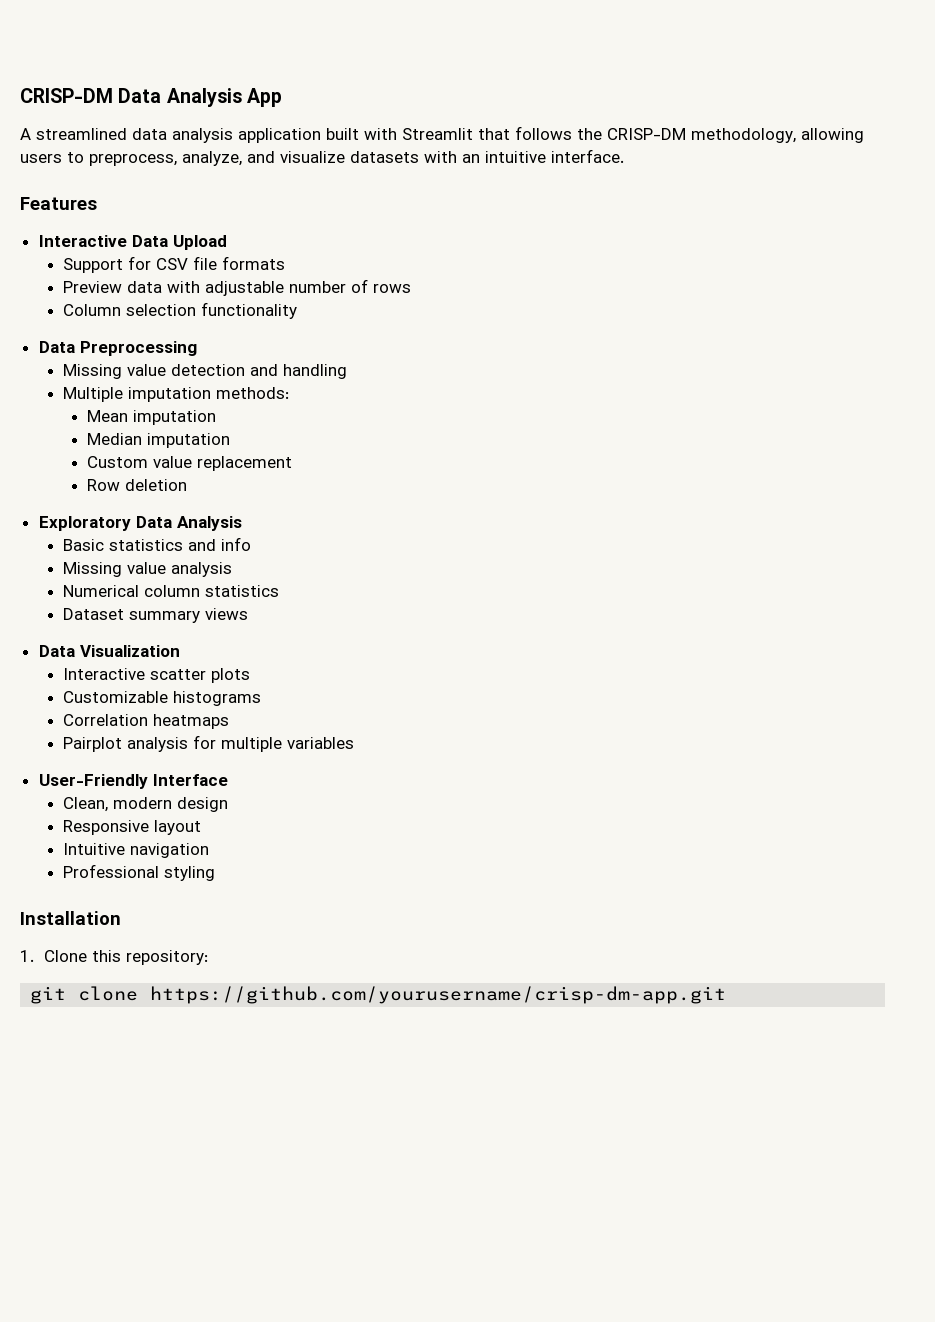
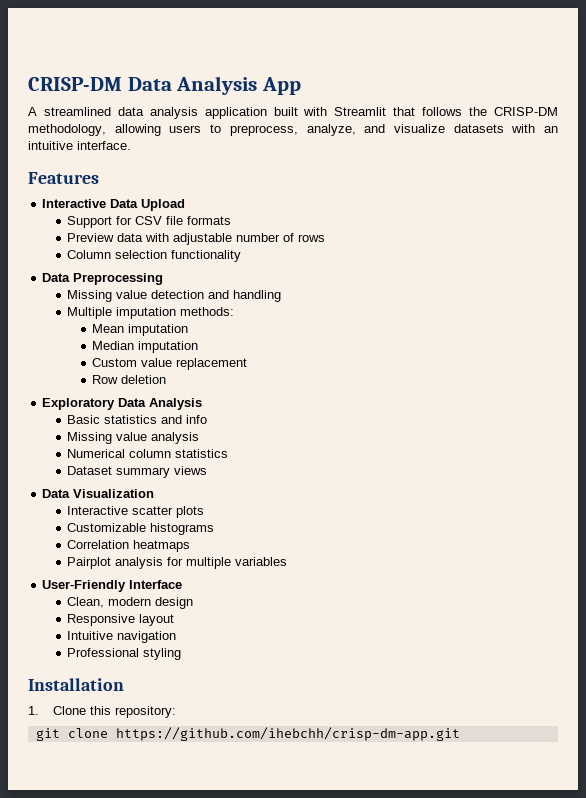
[150,986,727,1004] https://github.com/yourusername/crisp-dm-app.git -> [115,727,460,741] https://github.com/ihebchh/crisp-dm-app.git

